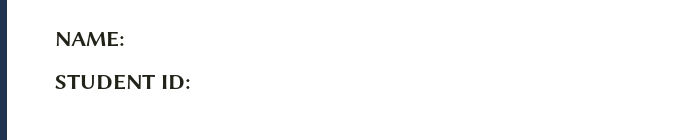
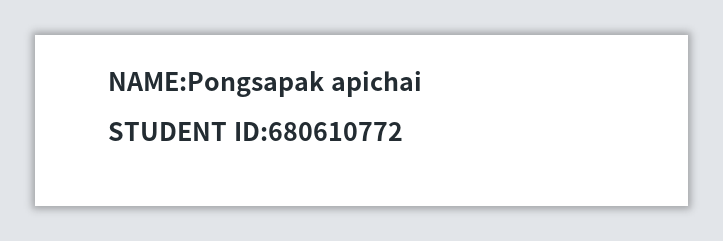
[55,31,125,47] NAME: -> [108,71,422,97] NAME:Pongsapak apichai
[161,75,191,90] ID: -> [233,122,403,141] ID:680610772

